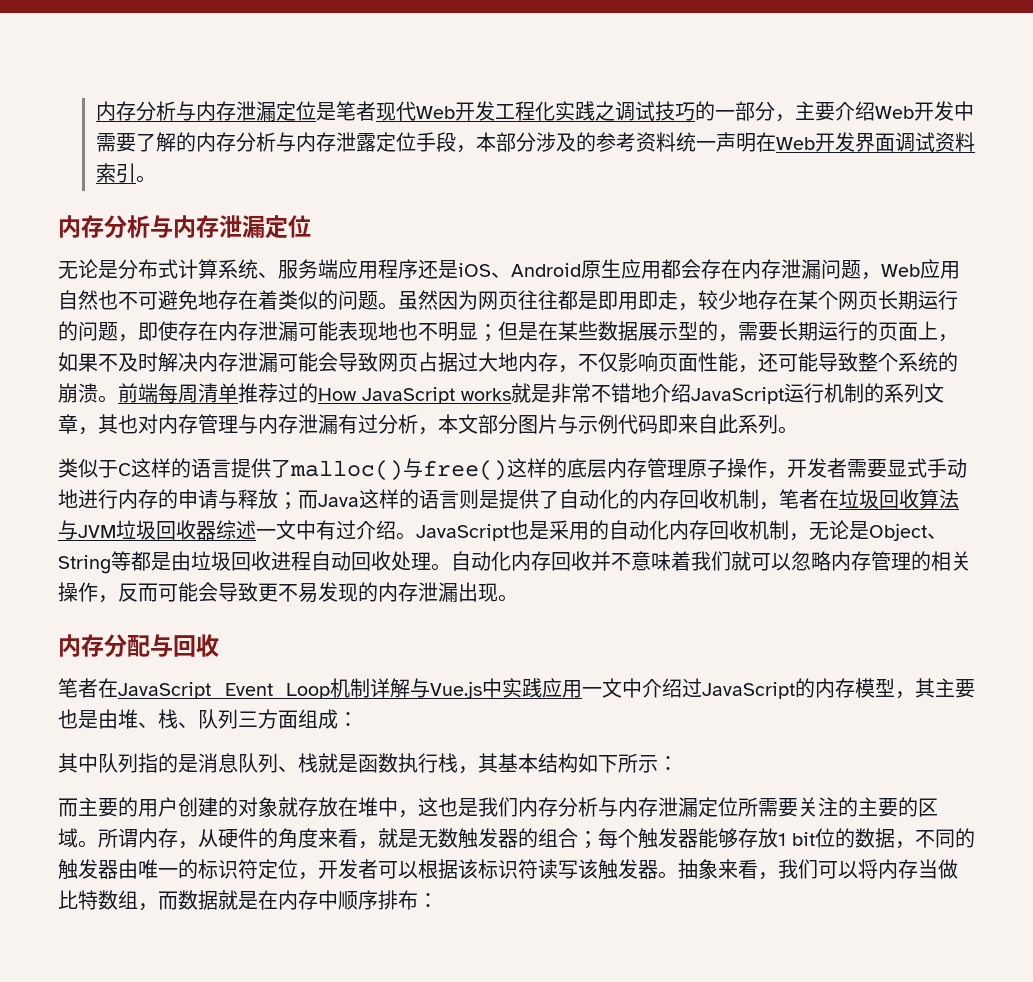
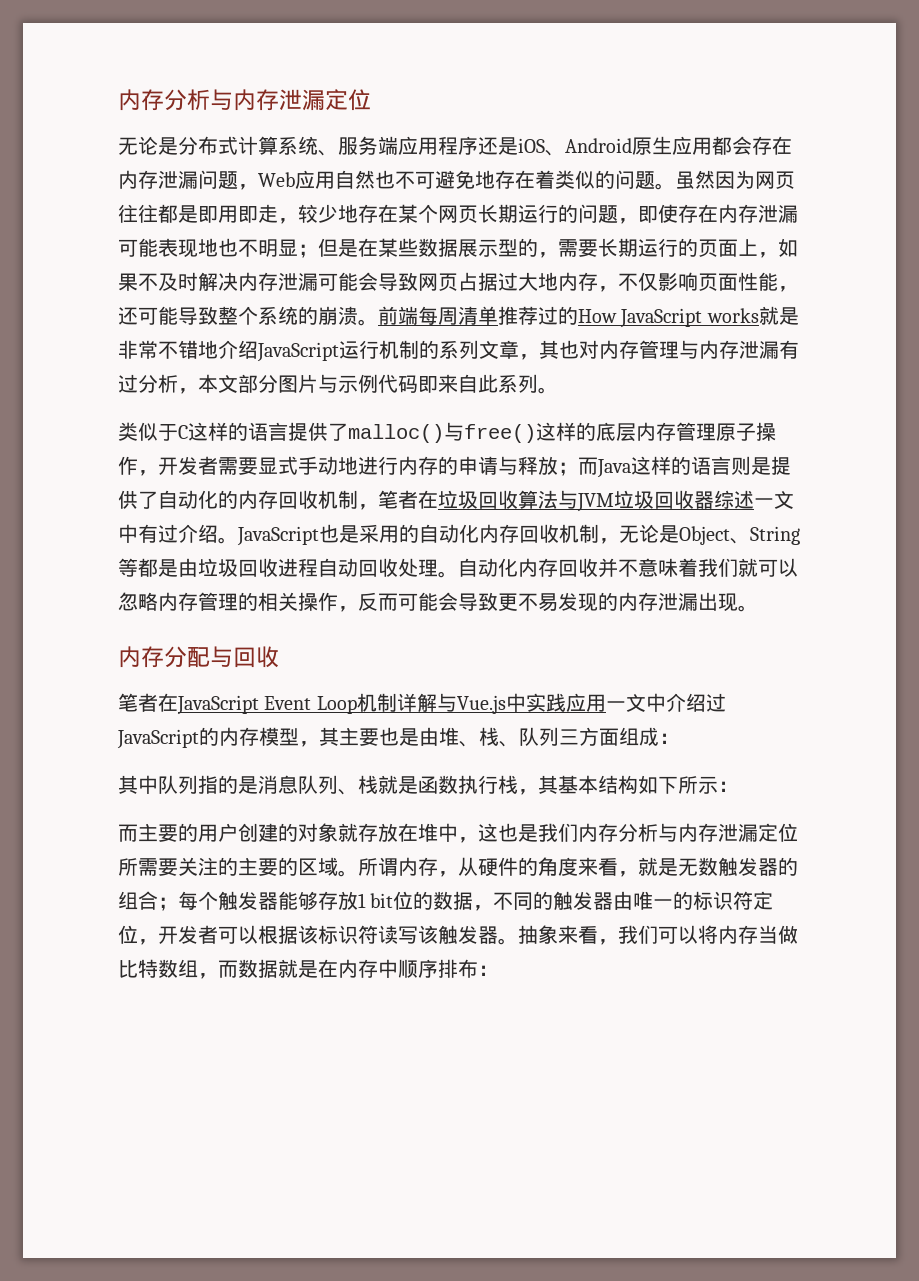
[95,101,974,122] [95,132,975,153] [95,163,156,183] [58,215,311,239] 内存分析与内存泄漏定位是笔者现代Web开发工程化实践之调试技巧的一部分，主要介绍Web开发中需要了解的内存分析与内存泄露定位手段，本部分涉及的参考资料统一声明在Web开发界面调试资料索引。 // 内存分析与内存泄漏定位 -> [118,89,371,111] 内存分析与内存泄漏定位

